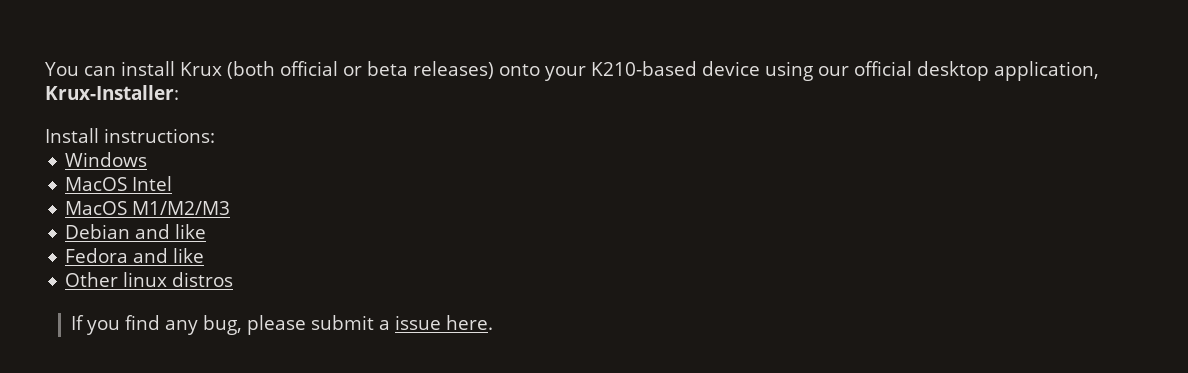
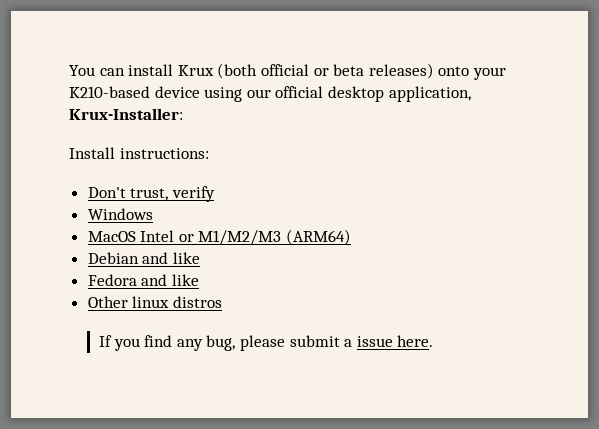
(215, 135) none -> [87,186,215,202] // Don't trust, verify
[65,201,128,215] // MacOS -> [178,234,194,242] or
(231, 208) none -> [286,229,352,245] (ARM64)

